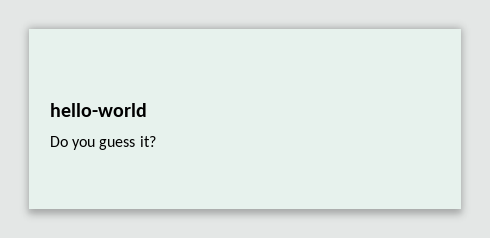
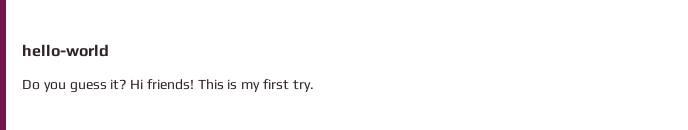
(156, 141) none -> [130,79,314,92] Hi friends! This is my first try.

